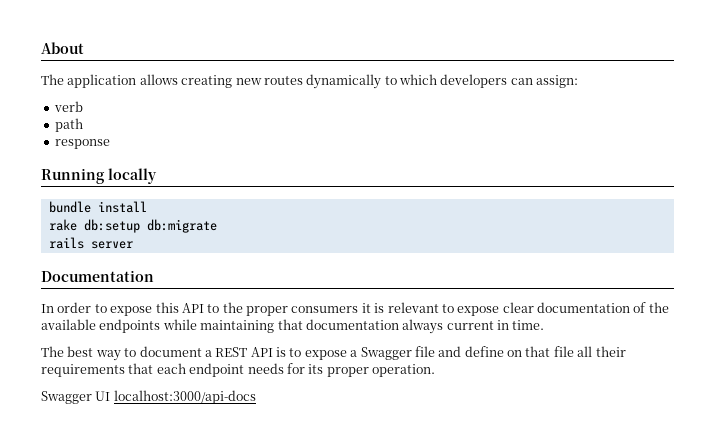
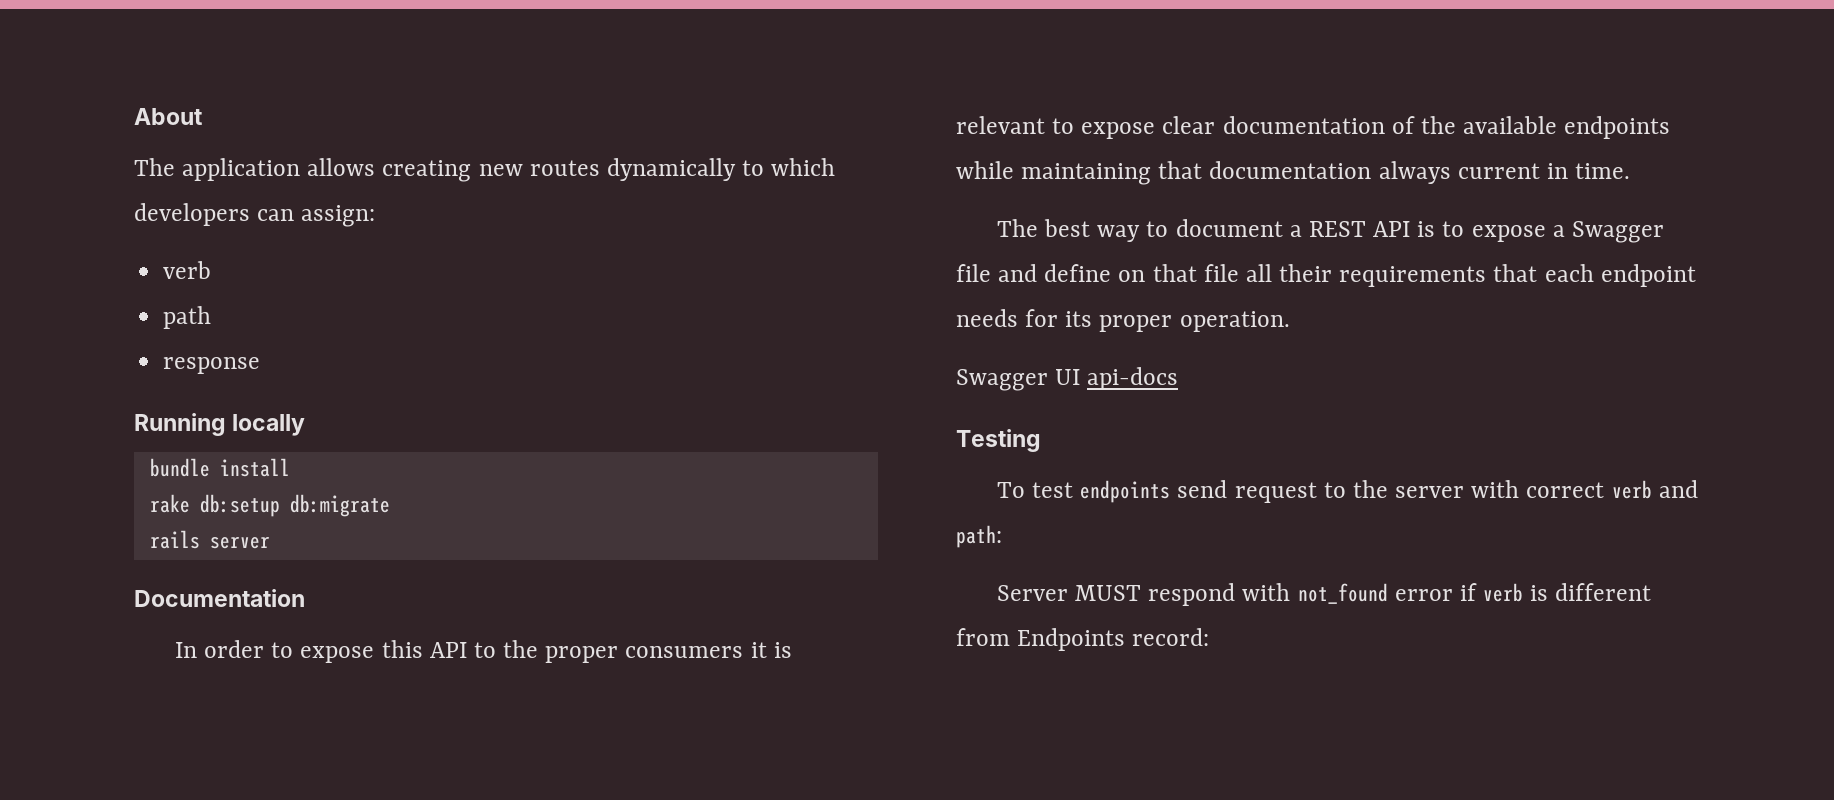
[113,390,256,404] localhost:3000/api-docs -> [1087,367,1179,390] [956,429,1041,452] [996,480,1698,503] [956,525,1002,548] [996,583,1652,606] [956,628,1210,651] api-docs // Testing // To test endpoints send request to the server with correct verb and path: // Server MUST respond with not_found error if verb is different from Endpoints record:

